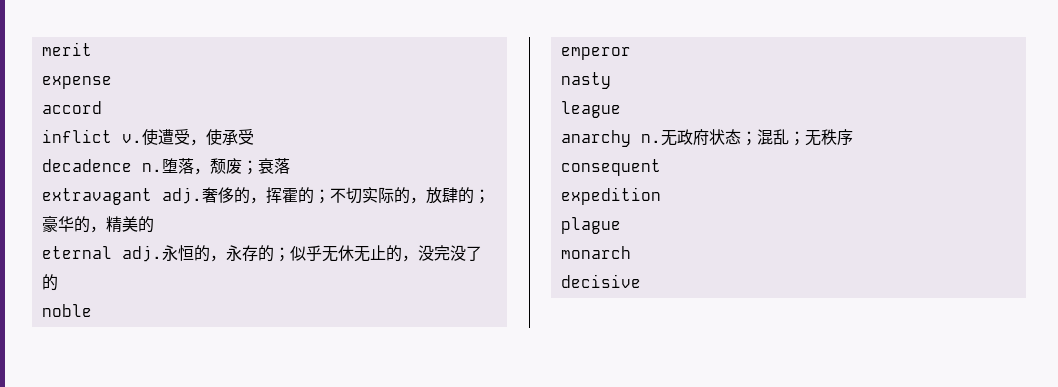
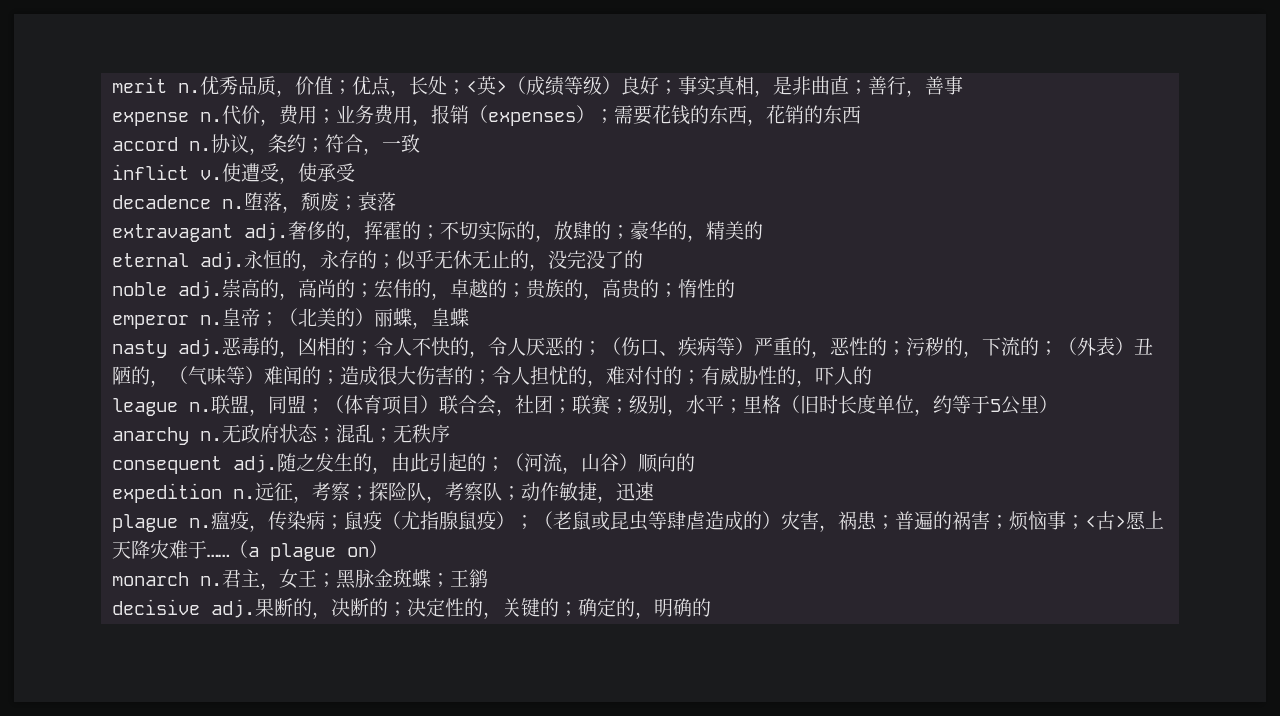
[41,76,112,89] [41,101,102,114] // expense // accord -> [177,76,963,97] [111,105,861,126] [111,134,420,155] n.优秀品质，价值；优点，长处；<英>（成绩等级）良好；事实真相，是非曲直；善行，善事 // expense n.代价，费用；业务费用，报销（expenses）；需要花钱的东西，花销的东西 // accord n.协议，条约；符合，一致
[560,47,631,60] [560,72,611,89] [560,101,621,118] // emperor // nasty // league -> [177,279,735,300] [111,308,469,329] [111,337,1153,358] [111,366,872,387] [111,395,1058,416] adj.崇高的，高尚的；宏伟的，卓越的；贵族的，高贵的；惰性的 // emperor n.皇帝；（北美的）丽蝶，皇蝶 // nasty adj.恶毒的，凶相的；令人不快的，令人厌恶的；（伤口、疾病等）严重的，恶性的；污秽的，下流的；（外表）丑陋的，（气味等）难闻的；造成很大伤害的；令人担忧的，难对付的；有威胁性的，吓人的 // league n.联盟，同盟；（体育项目）联合会，社团；联赛；级别，水平；里格（旧时长度单位，约等于5公里）
[560,187,661,205] [560,217,621,234] [560,246,631,259] [560,274,641,288] // expedition // plague // monarch // decisive -> [232,453,695,474] [111,482,654,503] [111,511,1164,532] [111,540,388,561] [111,569,488,590] [111,598,711,619] adj.随之发生的，由此引起的；（河流，山谷）顺向的 // expedition n.远征，考察；探险队，考察队；动作敏捷，迅速 // plague n.瘟疫，传染病；鼠疫（尤指腺鼠疫）；（老鼠或昆虫等肆虐造成的）灾害，祸患；普遍的祸害；烦恼事；<古>愿上天降灾难于……（a plague on） // monarch n.君主，女王；黑脉金斑蝶；王鹟 // decisive adj.果断的，决断的；决定性的，关键的；确定的，明确的

